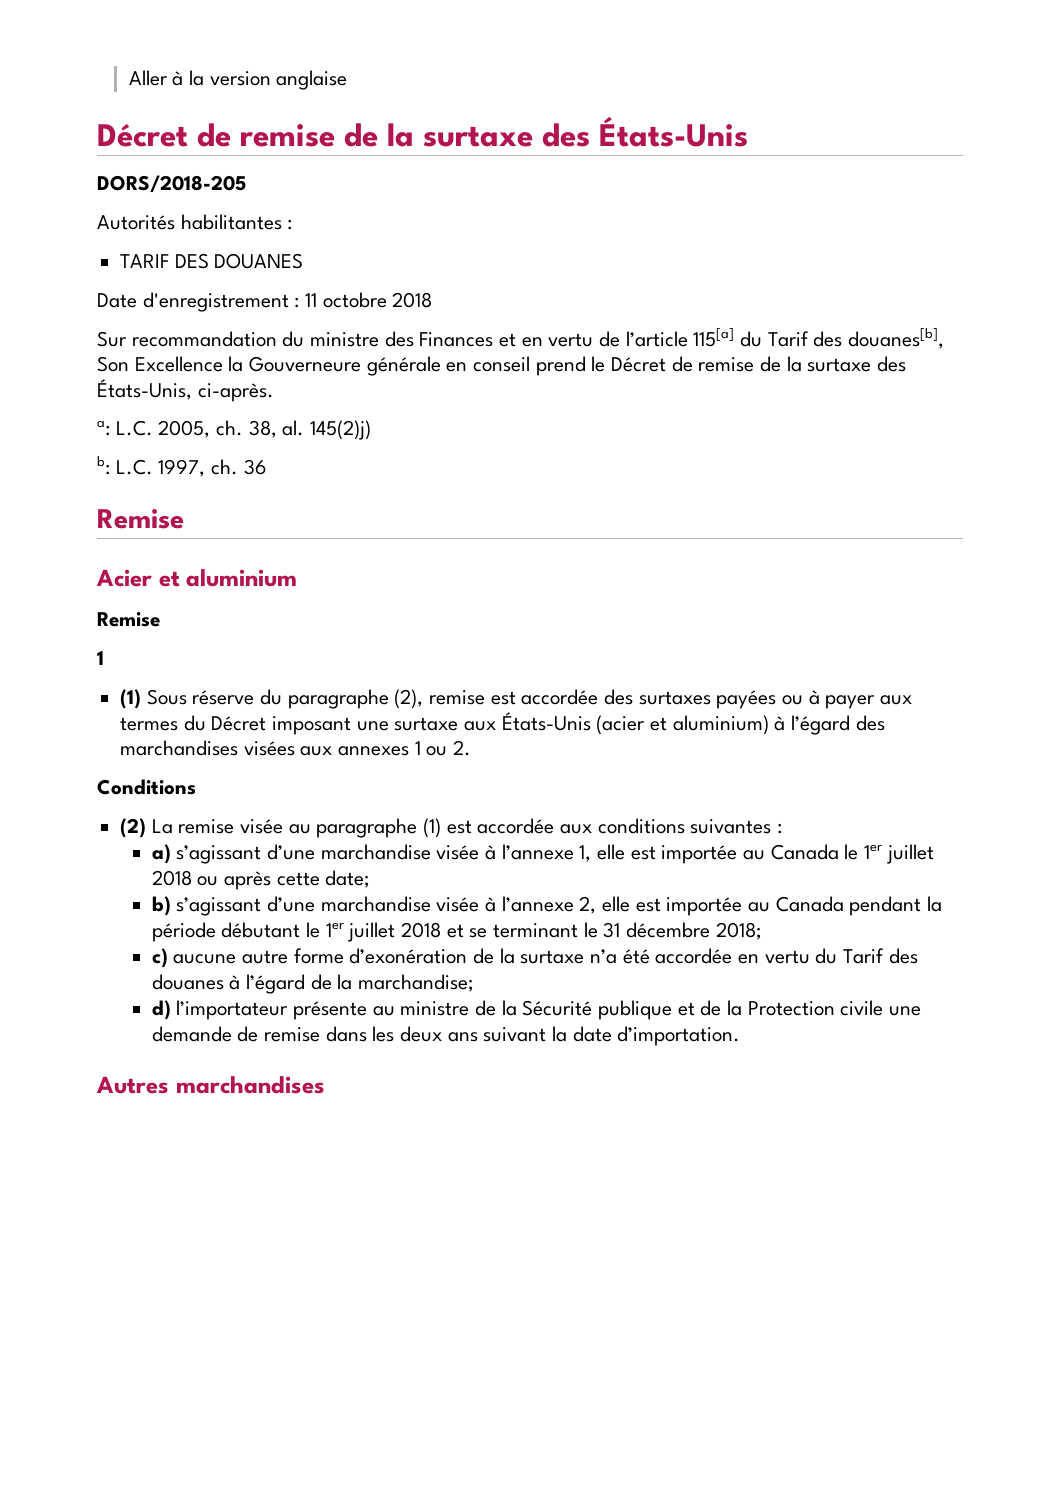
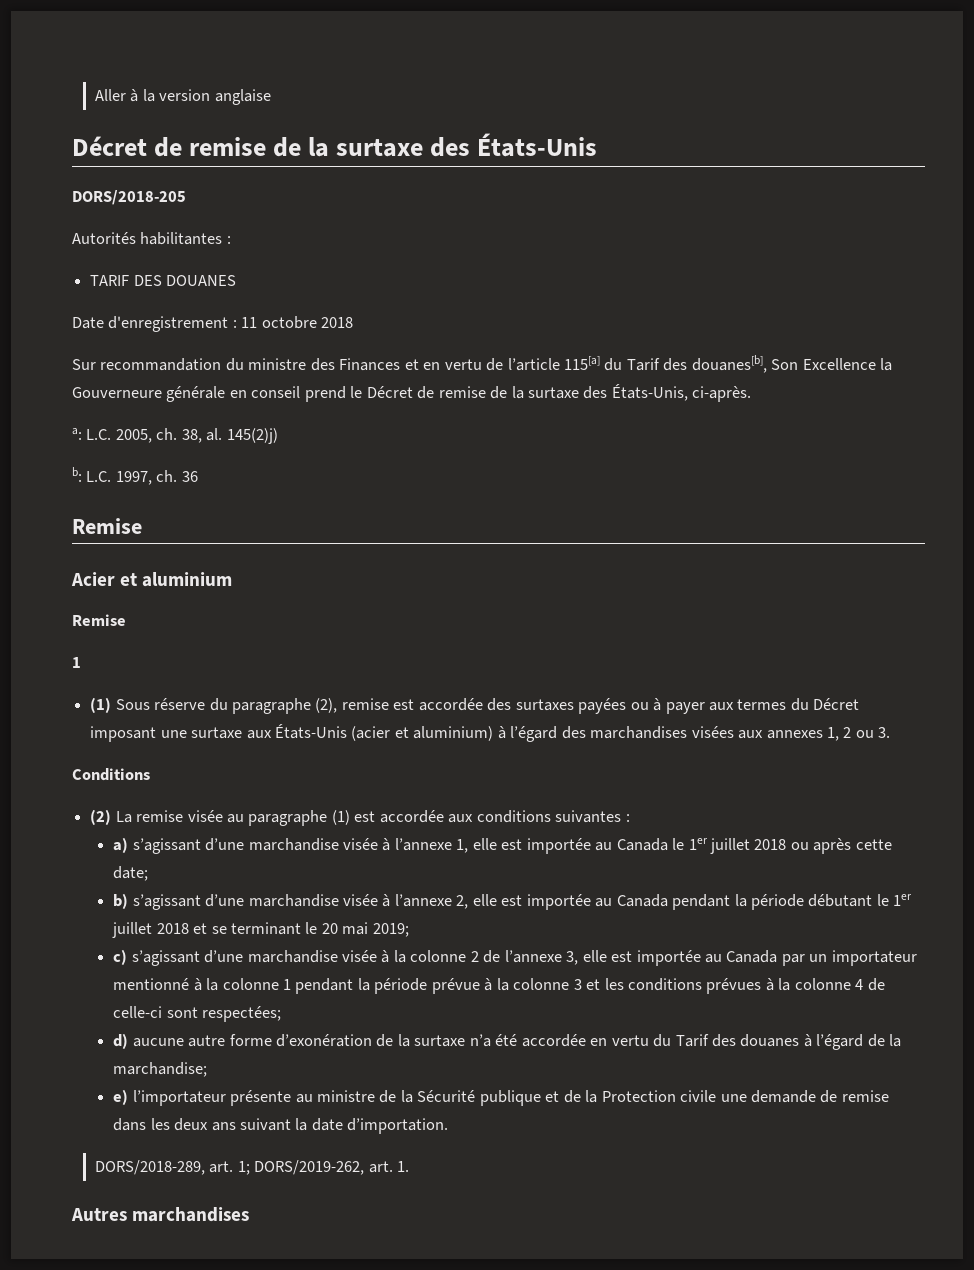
[414,740,472,756] 1 ou 2. -> [826,727,891,741] 1, 2 ou 3.
[603,922,762,940] [151,948,168,968] 31 décembre 2018; // c) -> [321,922,409,937] [113,949,917,966] [113,978,885,994] [113,1006,282,1022] [113,1033,129,1049] 20 mai 2019; // c) s’agissant d’une marchandise visée à la colonne 2 de l’annexe 3, elle est importée au Canada par un importateur mentionné à la colonne 1 pendant la période prévue à la colonne 3 et les conditions prévues à la colonne 4 de celle-ci sont respectées; // d)
[151,1000,171,1020] d) -> [113,1089,129,1105] e)
(741, 1036) none -> [95,1160,410,1175] // DORS/2018-289, art. 1; DORS/2019-262, art. 1.

